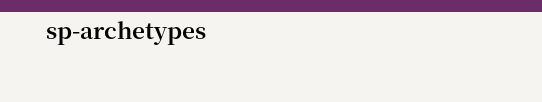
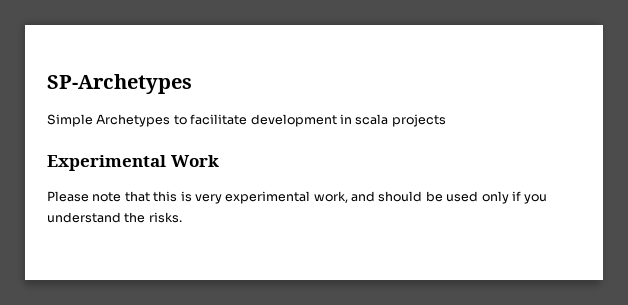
[46,21,206,45] sp-archetypes -> [47,74,192,94] [47,114,446,127] [47,155,219,171] [47,191,548,204] [47,212,182,223] SP-Archetypes // Simple Archetypes to facilitate development in scala projects // Experimental Work // Please note that this is very experimental work, and should be used only if you understand the risks.

